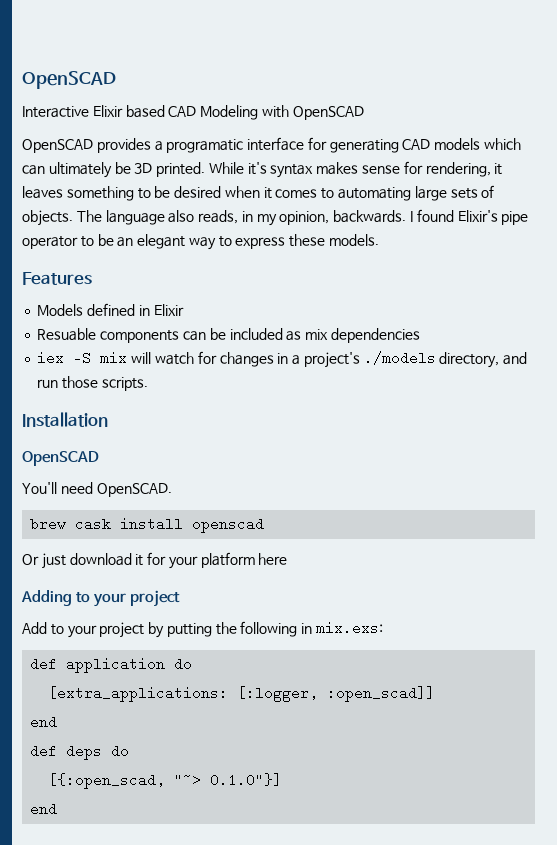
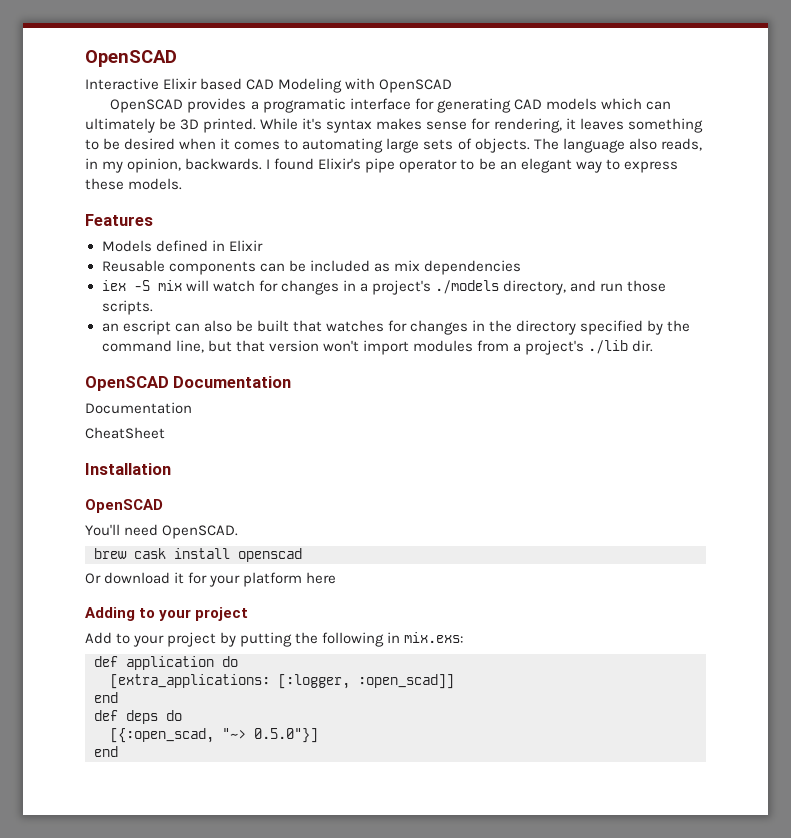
[37,328,97,341] Resuable -> [101,260,165,272] Reusable
(148, 384) none -> [101,320,691,335] [101,340,654,355] [85,376,292,391] [85,402,192,414] [85,427,165,439] // an escript can also be built that watches for changes in the directory specified by the command line, but that version won't import modules from a project's ./lib dir. // OpenSCAD Documentation // Documentation // CheatSheet
[41,553,66,569] just -> (101, 578) none
[210,773,283,787] 0.1.0"}] -> [254,728,318,743] 0.5.0"}]

